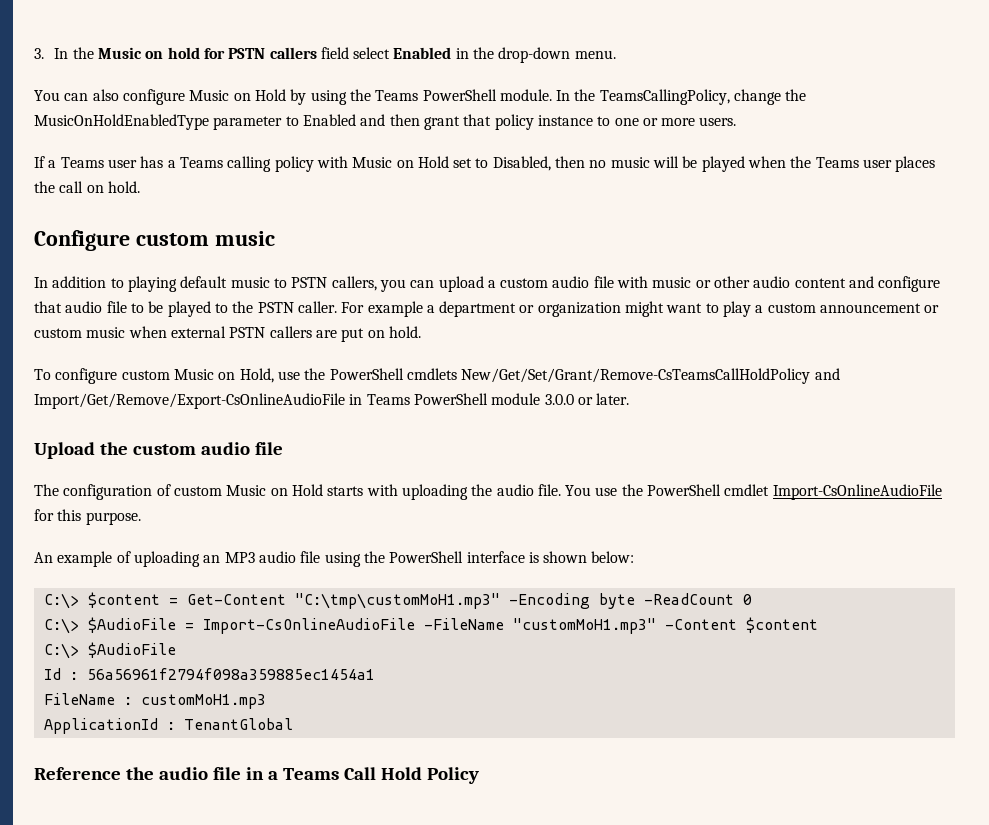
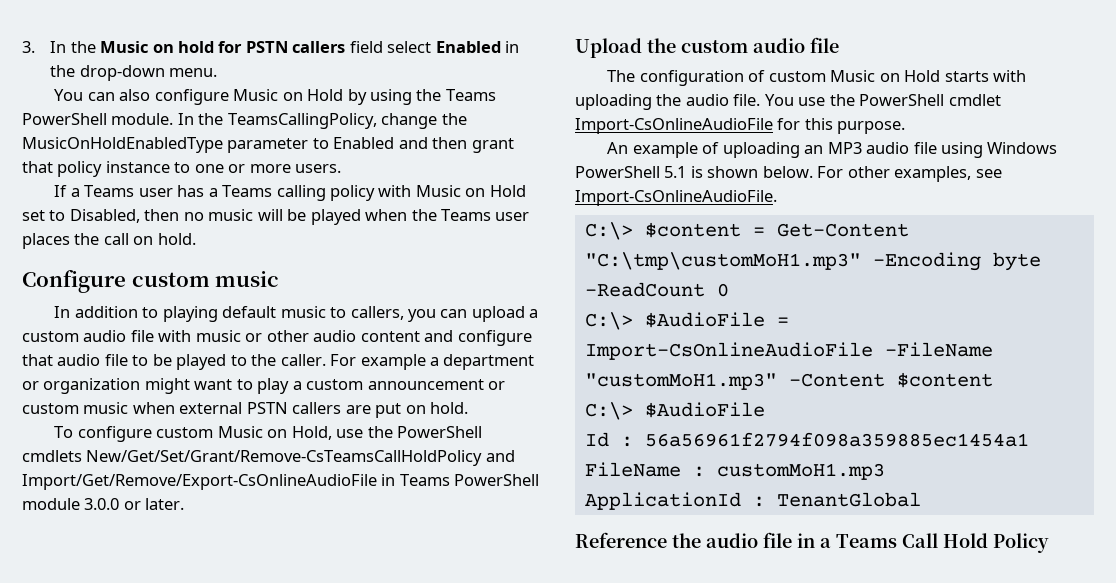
[291,277,328,288] PSTN -> (347, 312) none
[257,302,294,313] PSTN -> (277, 360) none
[363,551,635,563] the PowerShell interface is shown below: -> [987,142,1058,154] [575,166,1002,182] [575,190,777,206] Windows PowerShell 5.1 is shown below. For other examples, see Import-CsOnlineAudioFile.

